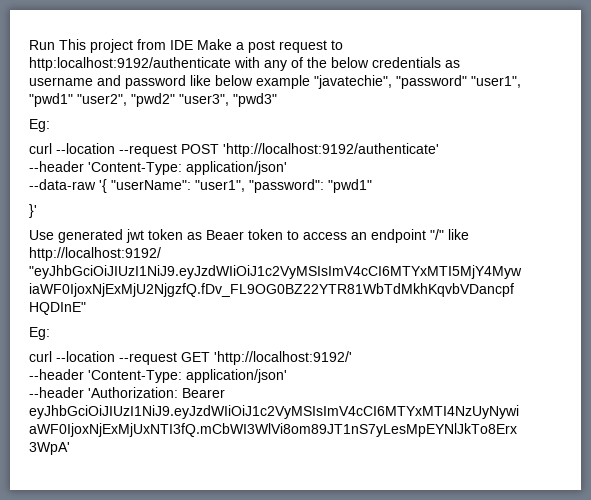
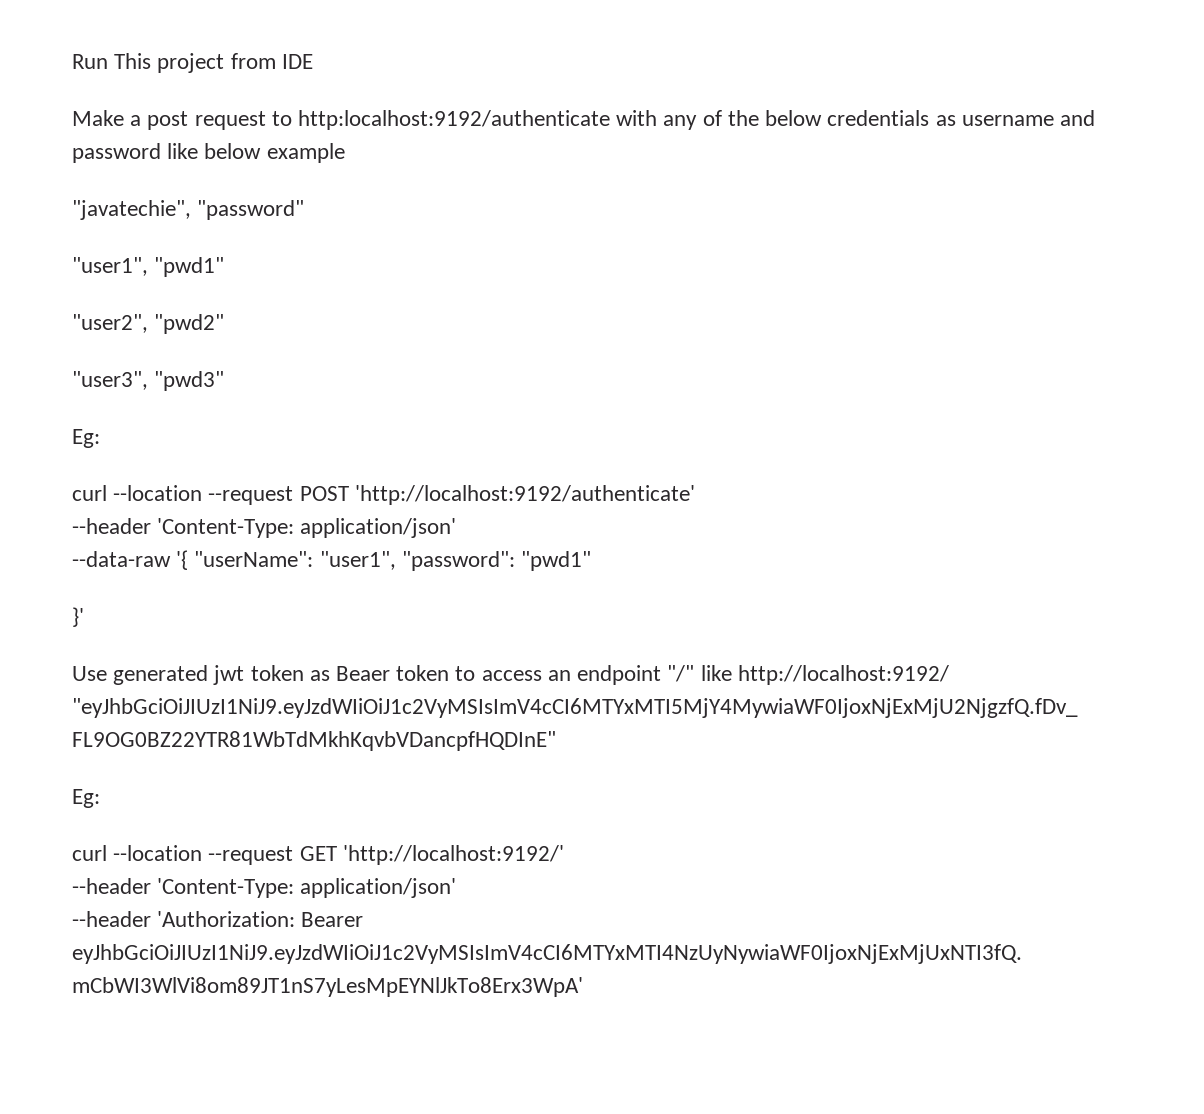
(193, 45) none -> (313, 61) //
(310, 82) none -> (345, 153) //
(467, 82) none -> (305, 210) //
(73, 100) none -> (225, 267) //
(175, 100) none -> (225, 324) //

